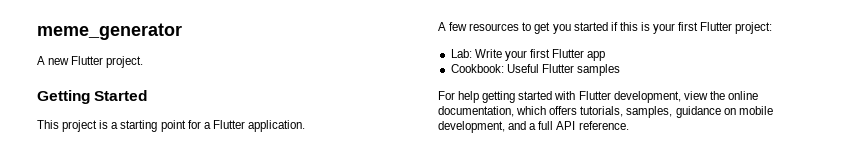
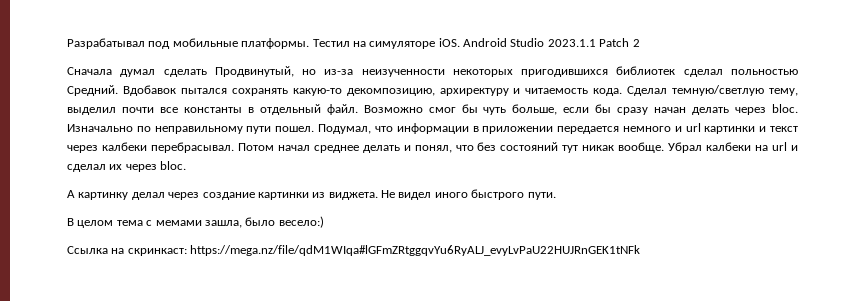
[37,23,182,40] [37,56,144,68] [37,90,148,104] [37,120,305,132] [438,22,773,34] [450,49,606,61] [450,64,620,76] [438,91,758,103] [438,106,773,118] [438,121,629,133] meme_generator // A new Flutter project. // Getting Started // This project is a starting point for a Flutter application. // A few resources to get you started if this is your first Flutter project: // Lab: Write your first Flutter app // Cookbook: Useful Flutter samples // For help getting started with Flutter development, view the online documentation, which offers tutorials, samples, guidance on mobile development, and a full API reference. -> [67,38,640,49] [67,66,798,77] [67,85,798,96] [67,104,799,115] [67,123,798,134] [67,142,798,153] [67,161,187,172] [67,189,556,200] [67,216,324,228] [67,245,641,256] Разрабатывал под мобильные платформы. Тестил на симуляторе iOS. Android Studio 2023.1.1 Patch 2 // Сначала думал сделать Продвинутый, но из-за неизученности некоторых пригодившихся библиотек сделал польностью Средний. Вдобавок пытался сохранять какую-то декомпозицию, архиректуру и читаемость кода. Сделал темную/светлую тему, выделил почти все константы в отдельный файл. Возможно смог бы чуть больше, если бы сразу начан делать через bloc. Изначально по неправильному пути пошел. Подумал, что информации в приложении передается немного и url картинки и текст через калбеки перебрасывал. Потом начал среднее делать и понял, что без состояний тут никак вообще. Убрал калбеки на url и сделал их через bloc. // А картинку делал через создание картинки из виджета. Не видел иного быстрого пути. // В целом тема с мемами зашла, было весело:) // Ссылка на скринкаст: https://mega.nz/file/qdM1WIqa#lGFmZRtggqvYu6RyALJ_evyLvPaU22HUJRnGEK1tNFk

